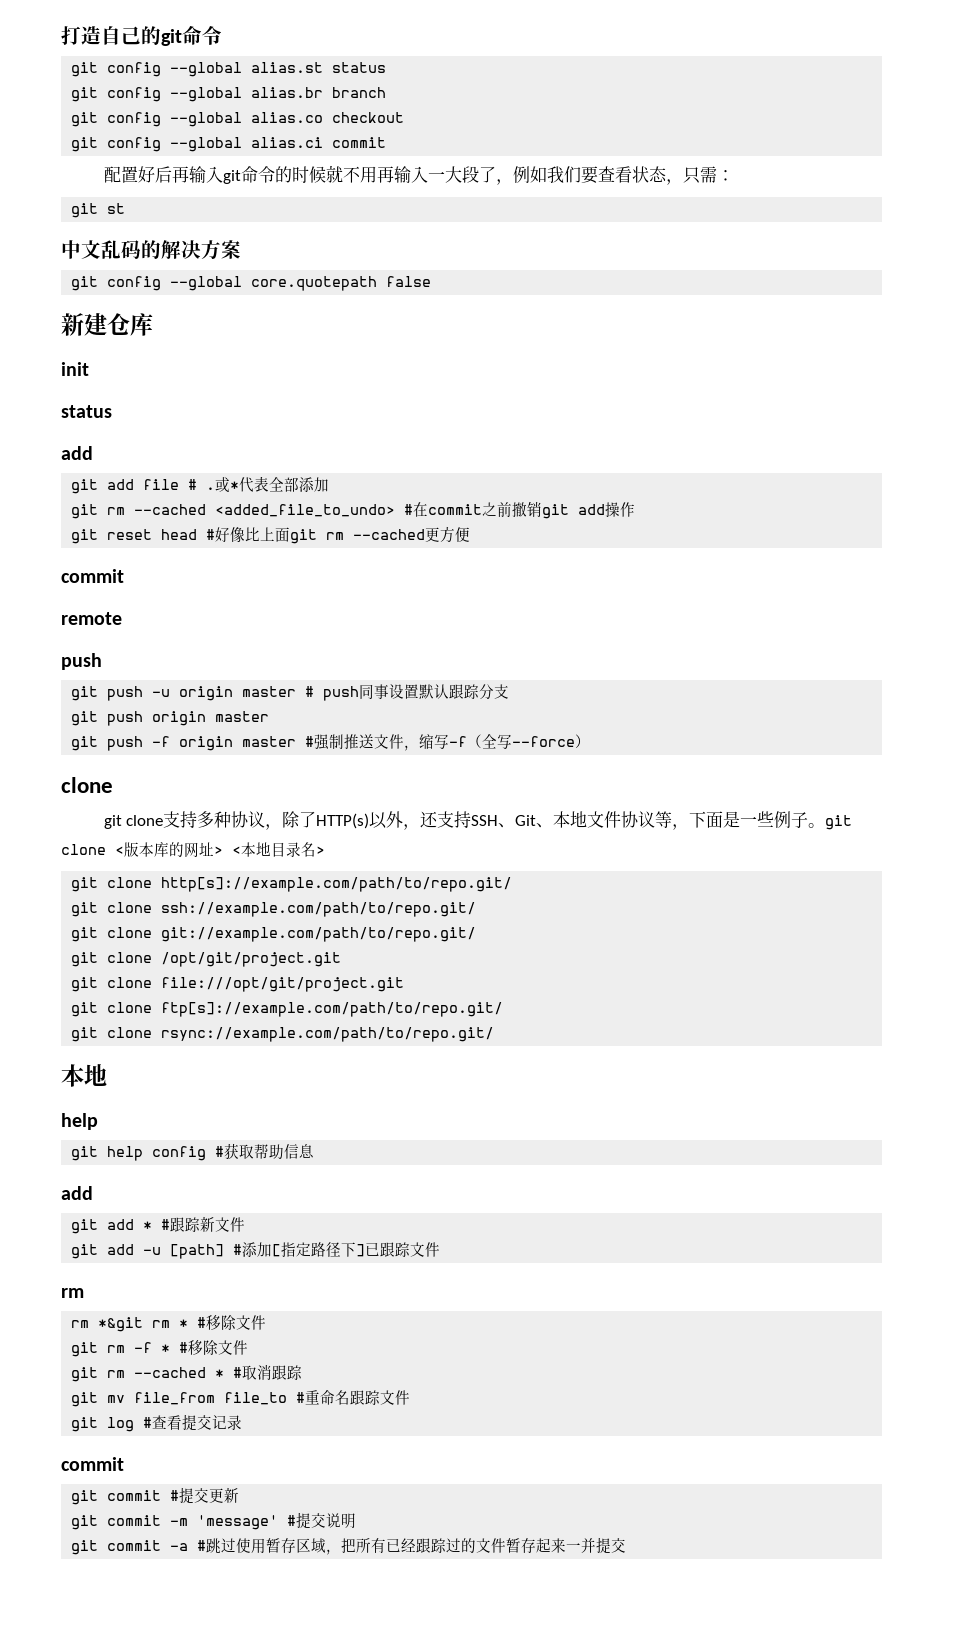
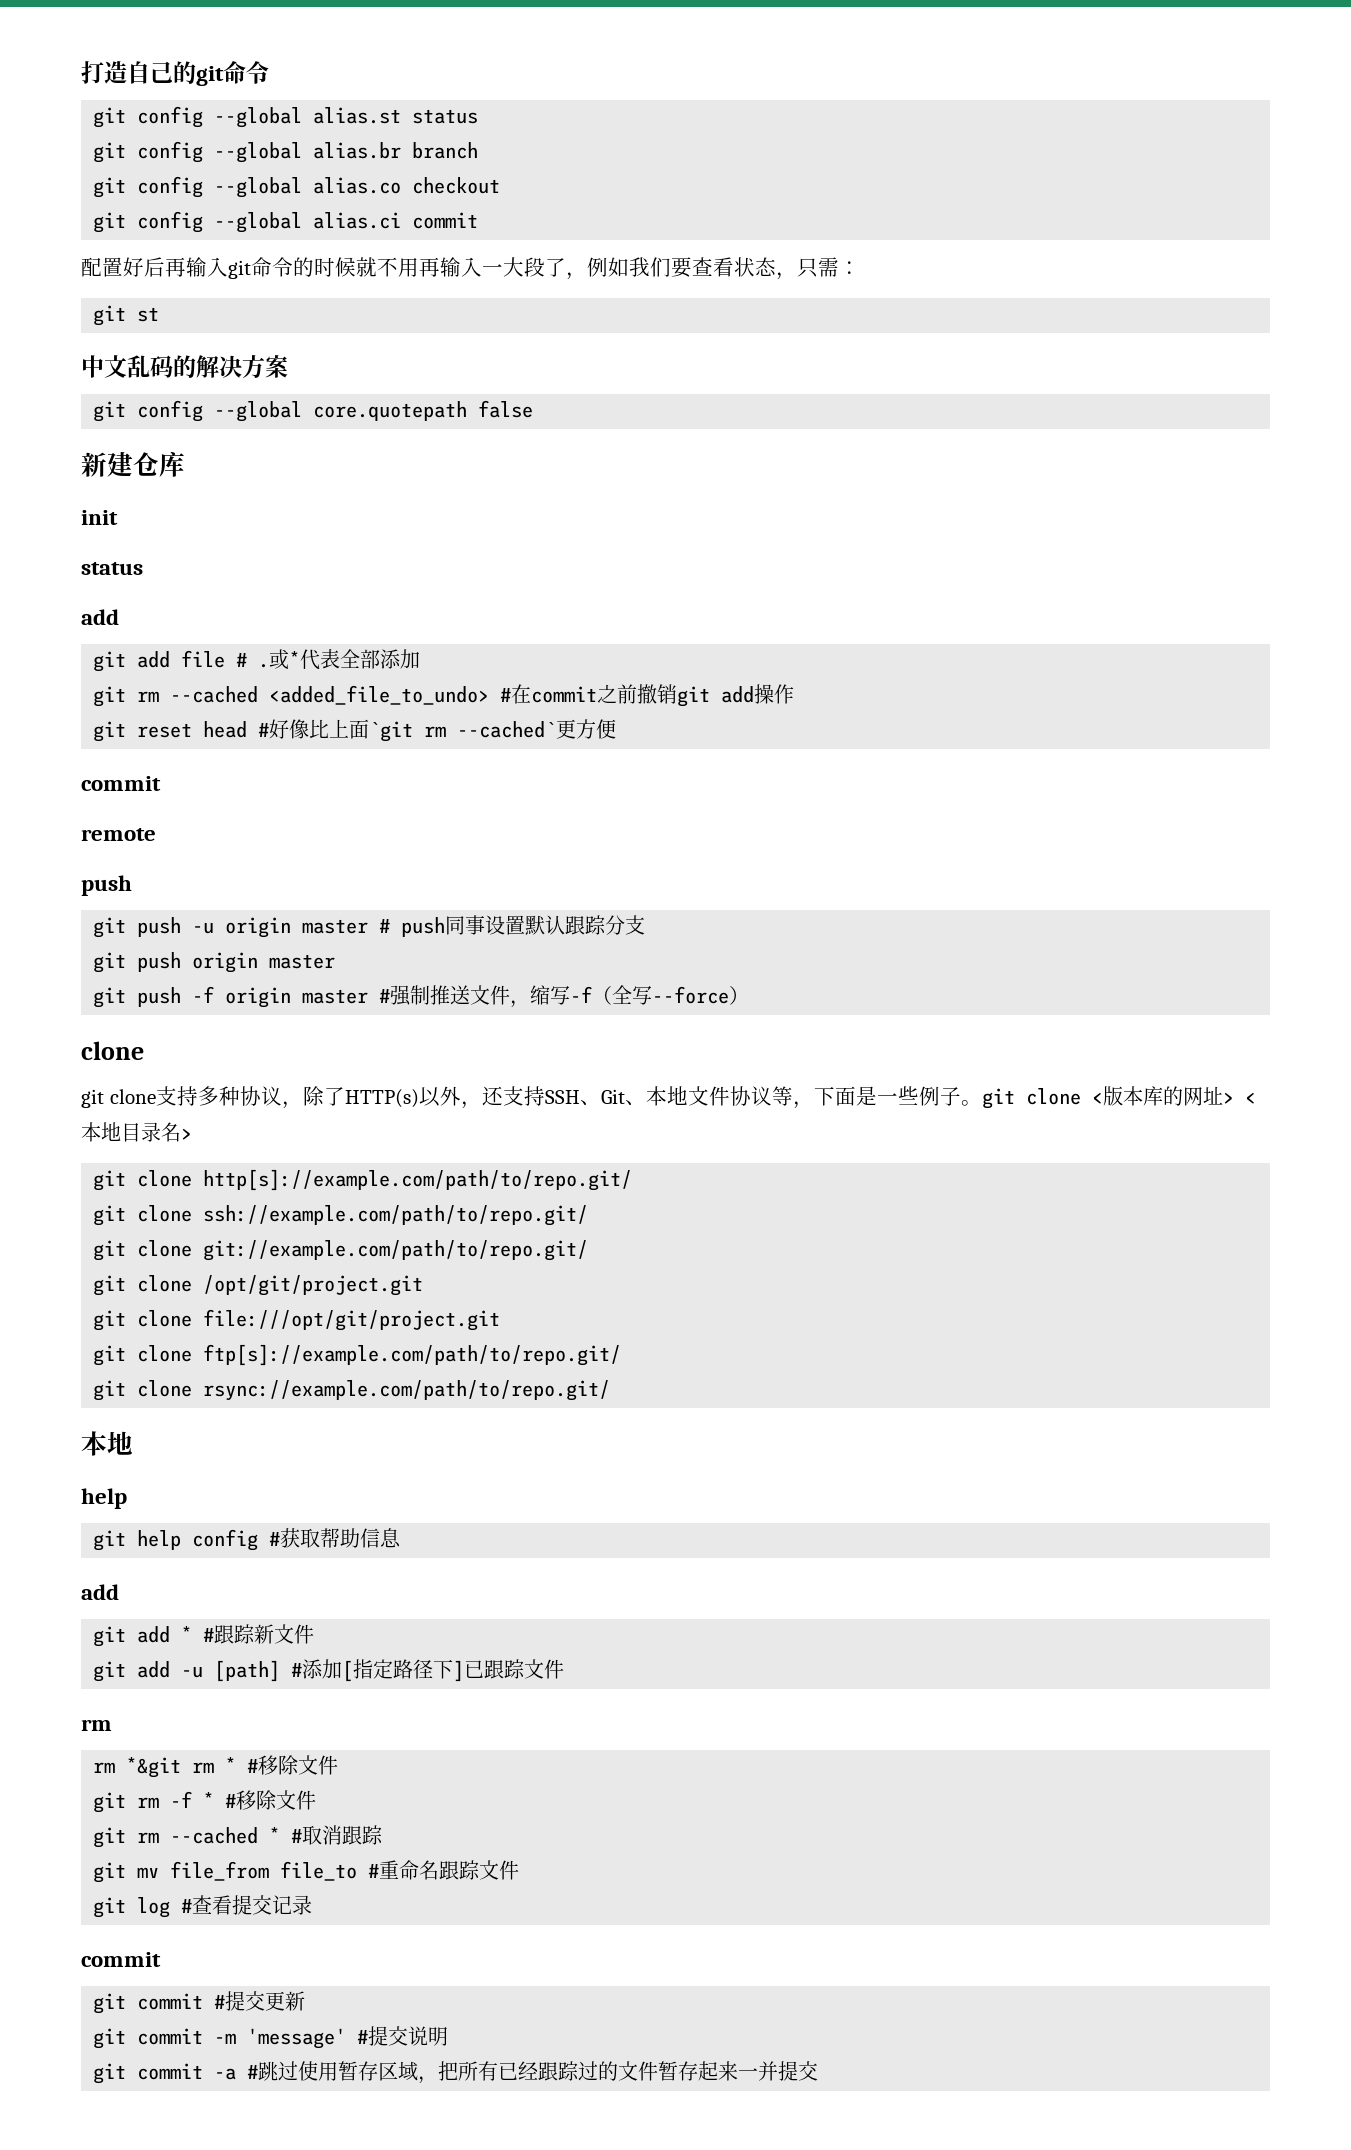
[290,529,426,544] git rm --cached -> [369,721,557,742] `git rm --cached`

